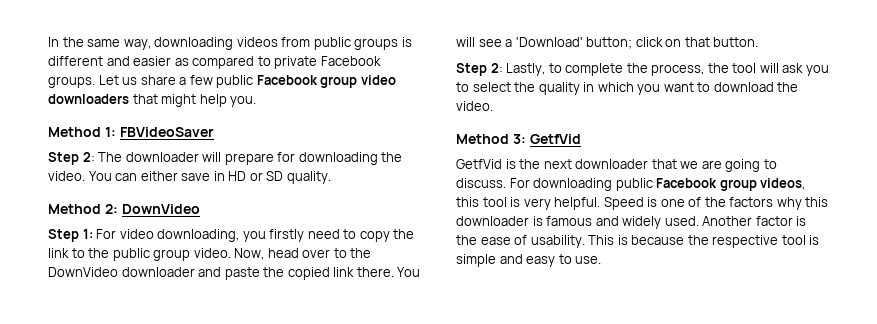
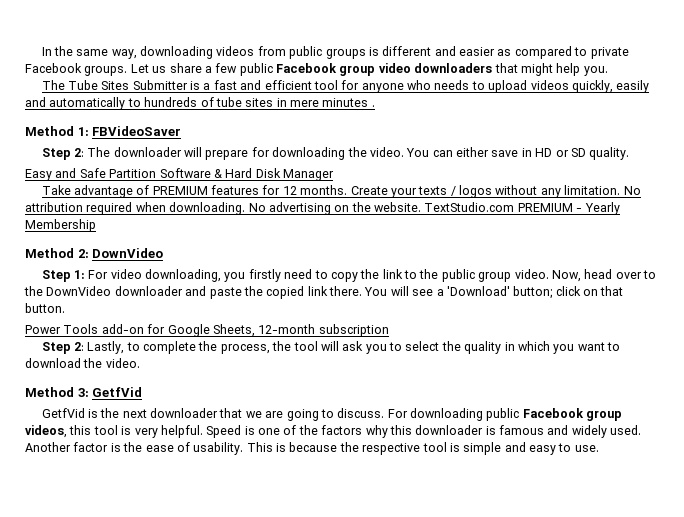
(257, 101) none -> [41,80,650,93] [25,97,375,110] // The Tube Sites Submitter is a fast and efficient tool for anyone who needs to upload videos quickly, easily and automatically to hundreds of tube sites in mere minutes .
(331, 177) none -> [25,168,334,181] [41,185,641,198] [25,202,620,215] [25,219,96,232] // Easy and Safe Partition Software & Hard Disk Manager // Take advantage of PREMIUM features for 12 months. Create your texts / logos without any limitation. No attribution required when downloading. No advertising on the website. TextStudio.com PREMIUM - Yearly Membership
(759, 42) none -> [25,324,389,337] // Power Tools add-on for Google Sheets, 12-month subscription

